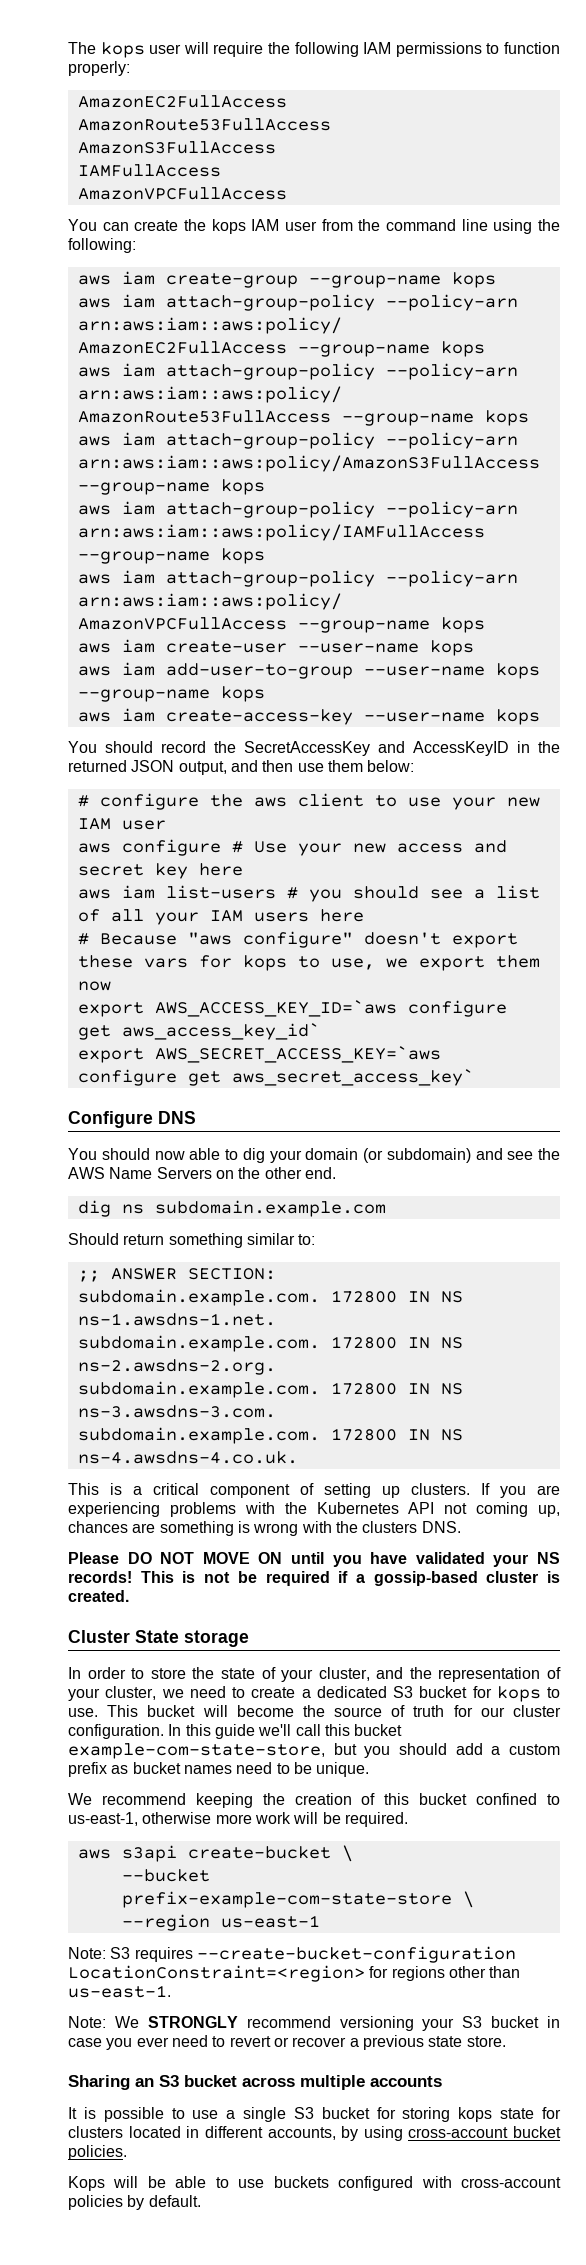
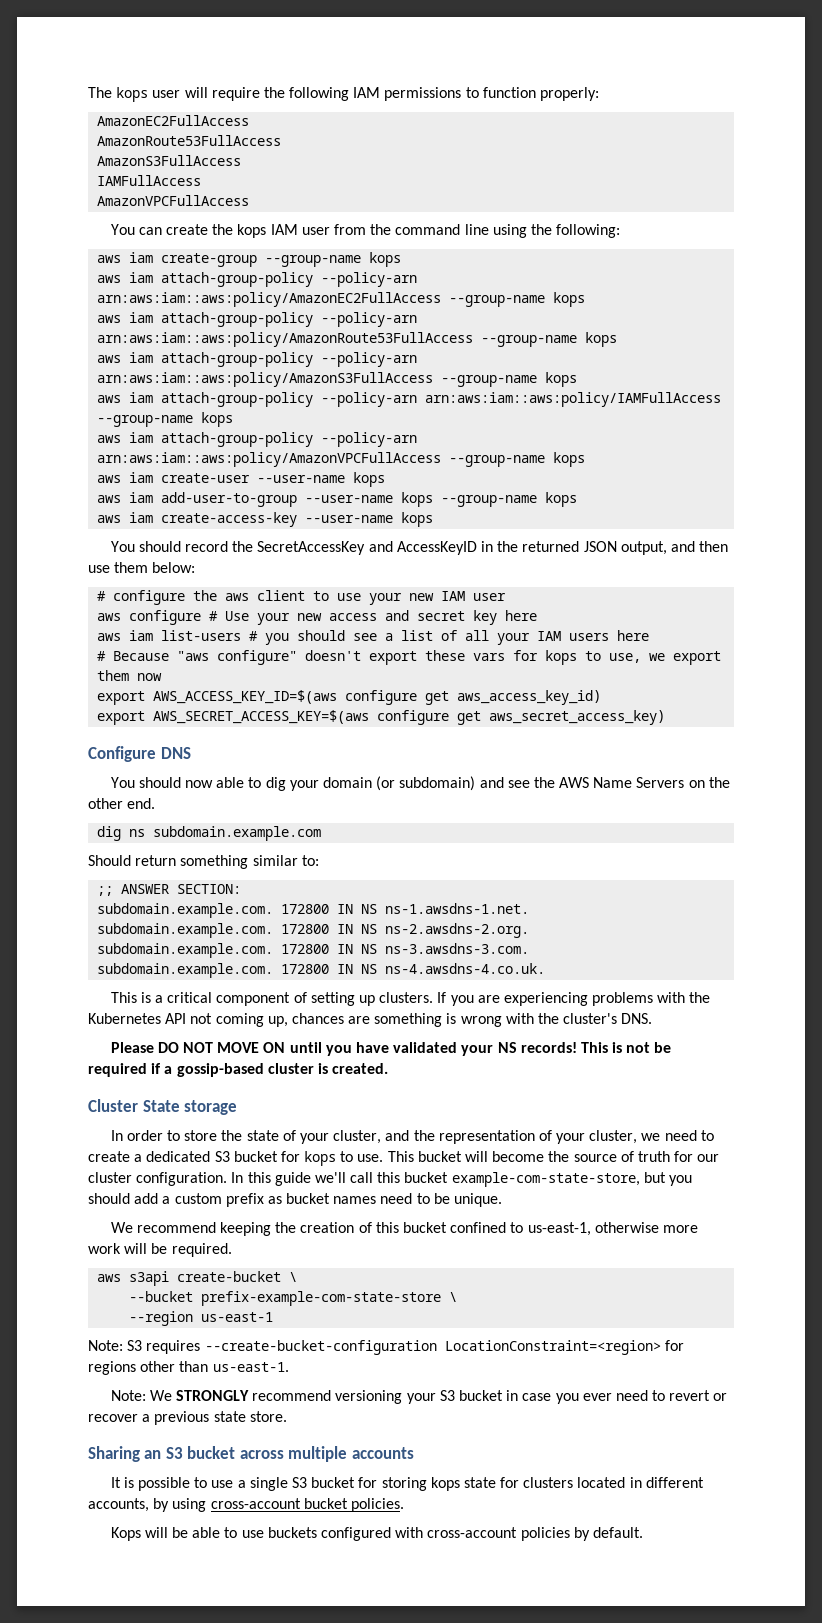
[154,1000,507,1017] [77,1023,320,1040] [77,1046,441,1063] [77,1069,474,1086] AWS_ACCESS_KEY_ID=`aws configure get aws_access_key_id` // export AWS_SECRET_ACCESS_KEY=`aws configure get aws_secret_access_key` -> [153,690,602,705] [97,710,666,725] AWS_ACCESS_KEY_ID=$(aws configure get aws_access_key_id) // export AWS_SECRET_ACCESS_KEY=$(aws configure get aws_secret_access_key)
[362,1521,418,1533] clusters -> [563,1013,618,1024] cluster's

